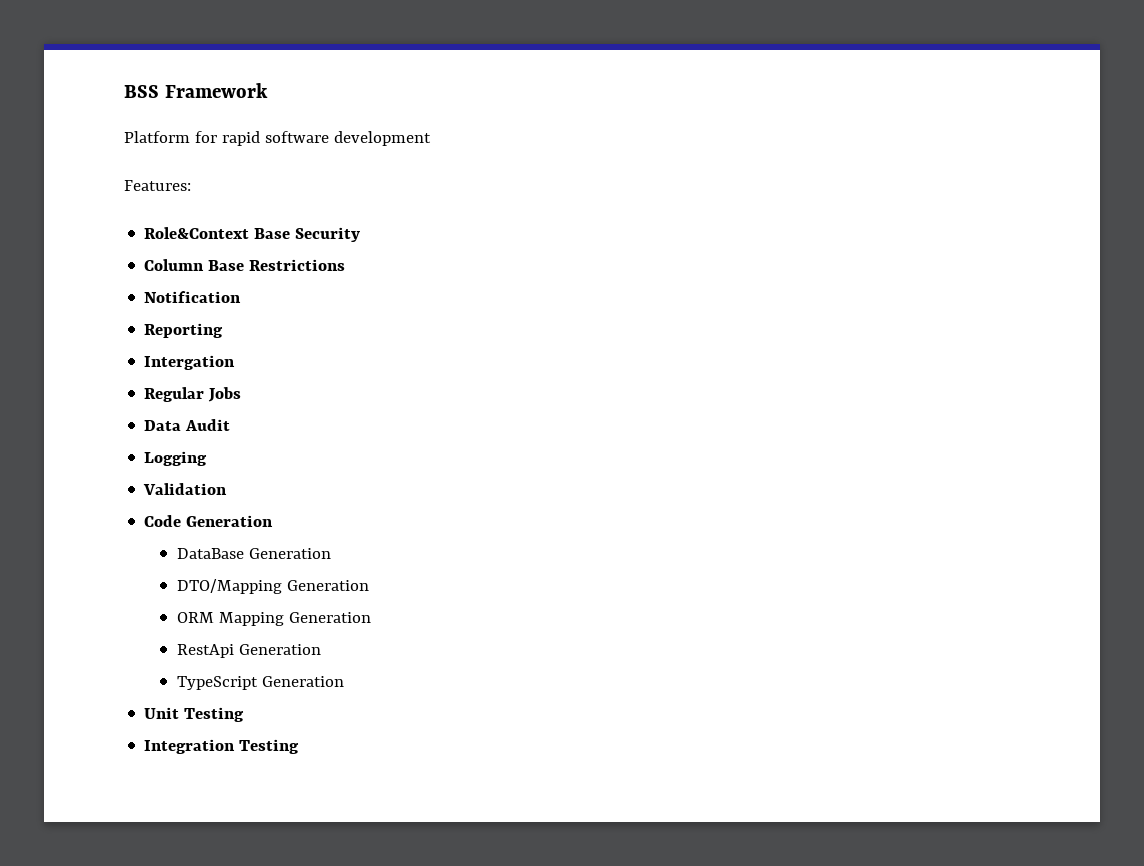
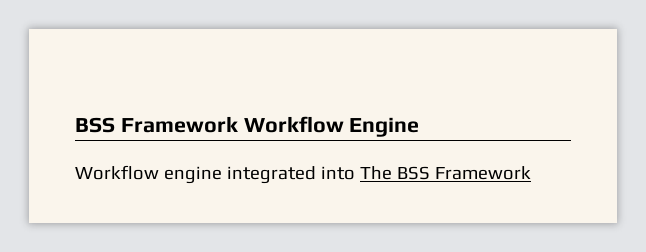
[124,83,268,98] [124,131,431,146] [124,180,191,191] [144,227,361,242] [144,259,346,271] [144,291,242,303] [144,323,224,338] [144,355,236,370] [144,387,242,402] [144,419,231,431] [144,451,208,466] [143,483,228,495] [144,515,274,527] [176,548,331,559] [176,579,369,594] [176,612,371,626] [176,644,321,658] [176,676,344,690] [144,707,245,722] [144,739,300,754] BSS Framework // Platform for rapid software development // Features: // Role&Context Base Security // Column Base Restrictions // Notification // Reporting // Intergation // Regular Jobs // Data Audit // Logging // Validation // Code Generation // DataBase Generation // DTO/Mapping Generation // ORM Mapping Generation // RestApi Generation // TypeScript Generation // Unit Testing // Integration Testing -> [75,116,420,137] [75,165,531,184] BSS Framework Workflow Engine // Workflow engine integrated into The BSS Framework

